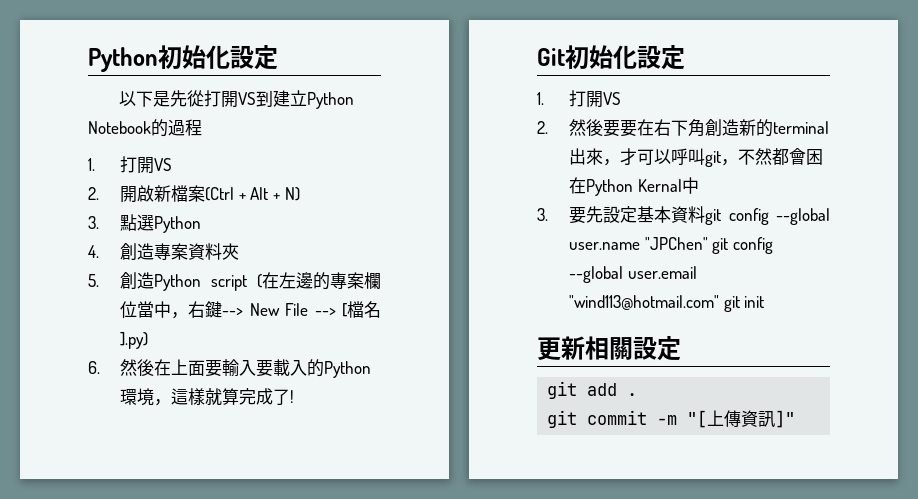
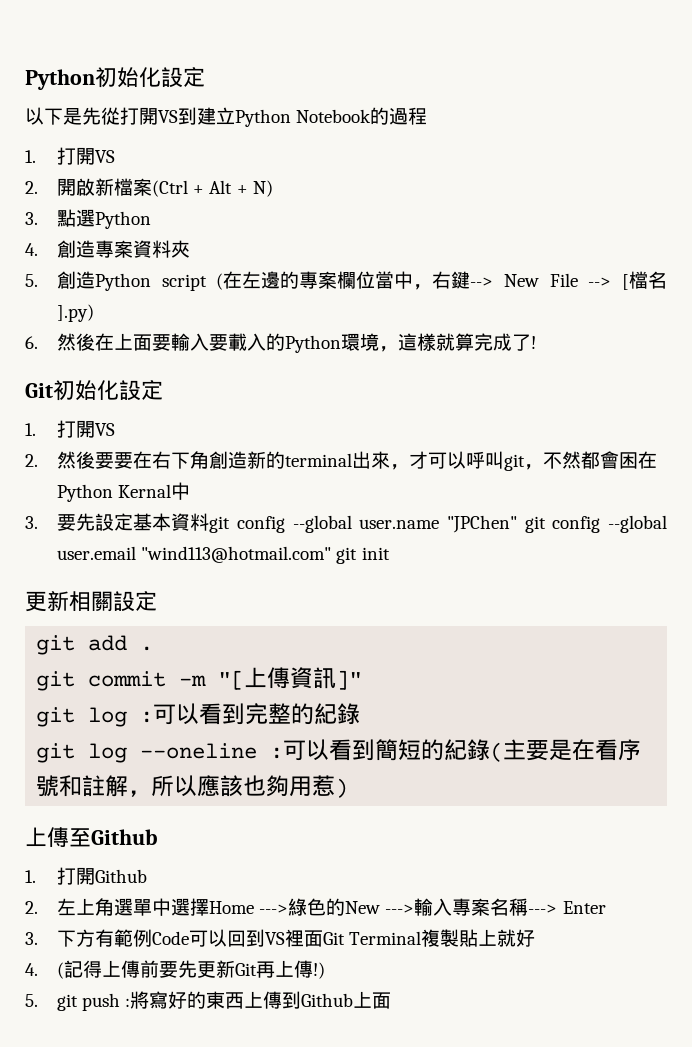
(796, 419) none -> [36,703,361,727] [36,739,642,763] [36,775,349,798] [25,827,158,847] [25,867,148,885] [25,898,606,916] [25,929,536,947] [25,960,326,979] [25,991,392,1011] // git log :可以看到完整的紀錄 // git log --oneline :可以看到簡短的紀錄(主要是在看序號和註解，所以應該也夠用惹) // 上傳至Github // 1.打開Github // 2.左上角選單中選擇Home --->綠色的New --->輸入專案名稱---> Enter // 3.下方有範例Code可以回到VS裡面Git Terminal複製貼上就好 // 4. (記得上傳前要先更新Git再上傳!) // 5. git push :將寫好的東西上傳到Github上面

